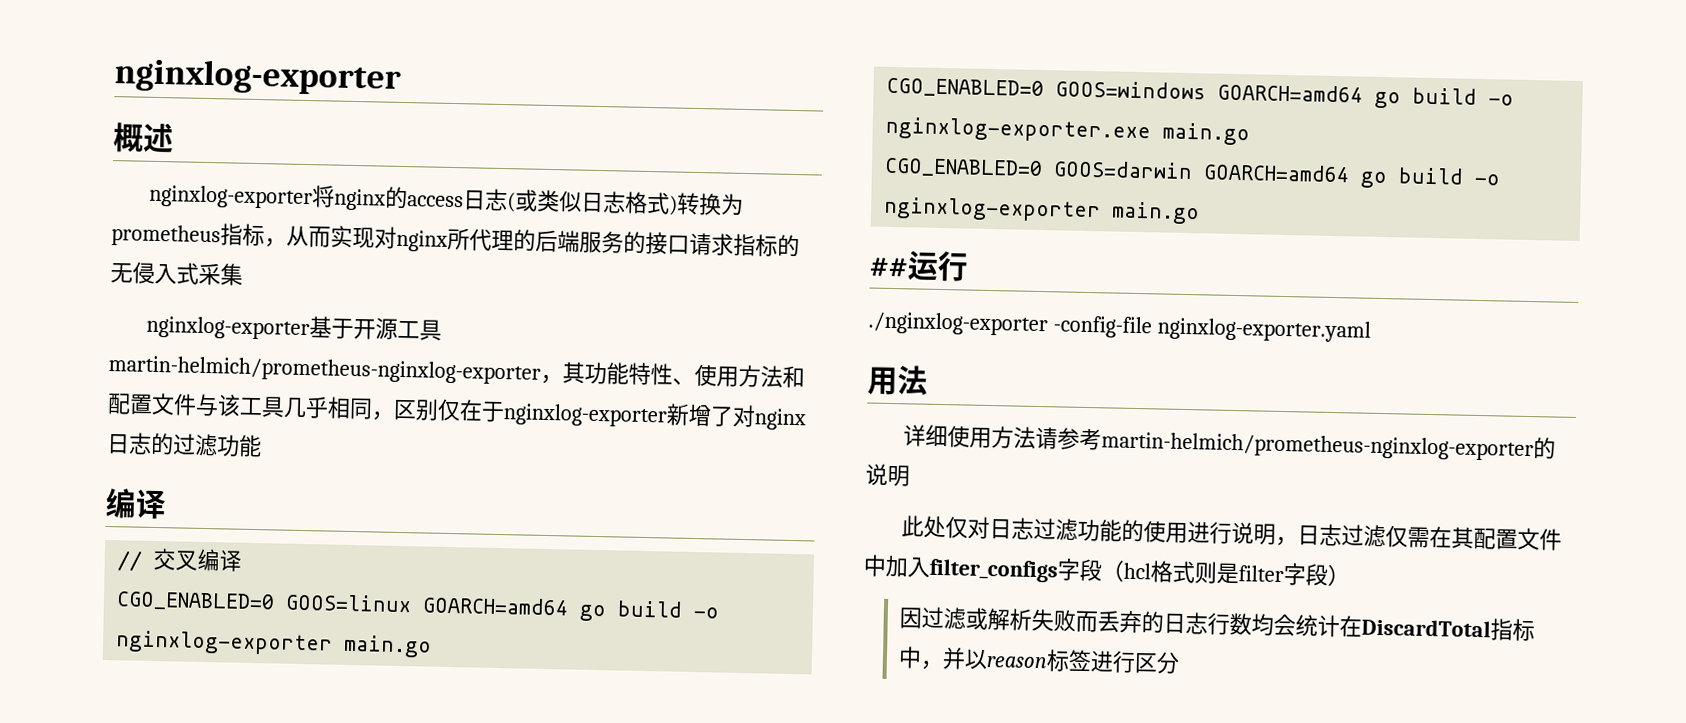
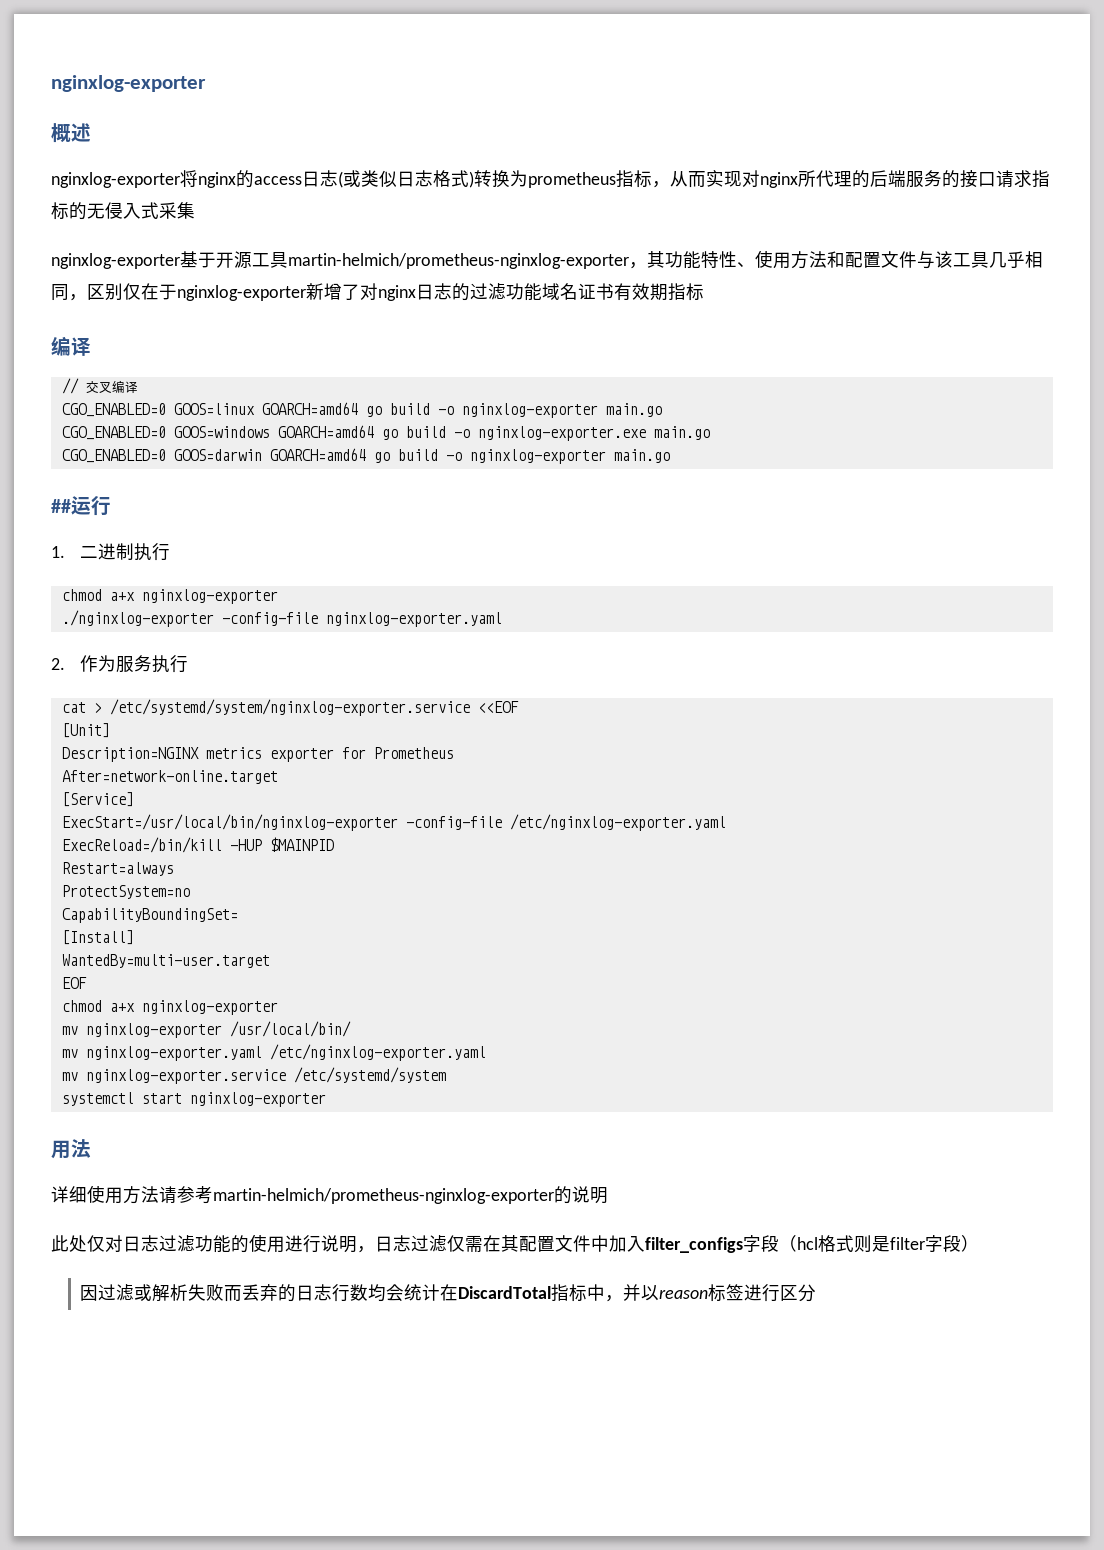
(262, 446) none -> [542,283,704,301] 域名证书有效期指标
[868,311,1371,343] ./nginxlog-exporter -config-file nginxlog-exporter.yaml -> [51,543,171,561] [61,589,278,604] [61,610,502,627] [51,655,189,673] [61,699,519,716] [61,723,110,738] [61,747,454,762] [61,770,278,784] [61,792,134,807] [61,814,726,831] [61,837,334,853] [61,862,174,876] [61,885,190,899] [61,908,238,923] [61,930,134,945] [61,954,270,968] [61,977,87,989] [61,1000,278,1015] [61,1021,351,1038] [61,1044,486,1061] [61,1067,446,1084] [61,1092,326,1107] 1.二进制执行 // chmod a+x nginxlog-exporter // ./nginxlog-exporter -config-file nginxlog-exporter.yaml // 2.作为服务执行 // cat > /etc/systemd/system/nginxlog-exporter.service <<EOF // [Unit] // Description=NGINX metrics exporter for Prometheus // After=network-online.target // [Service] // ExecStart=/usr/local/bin/nginxlog-exporter -config-file /etc/nginxlog-exporter.yaml // ExecReload=/bin/kill -HUP $MAINPID // Restart=always // ProtectSystem=no // CapabilityBoundingSet= // [Install] // WantedBy=multi-user.target // EOF // chmod a+x nginxlog-exporter // mv nginxlog-exporter /usr/local/bin/ // mv nginxlog-exporter.yaml /etc/nginxlog-exporter.yaml // mv nginxlog-exporter.service /etc/systemd/system // systemctl start nginxlog-exporter

